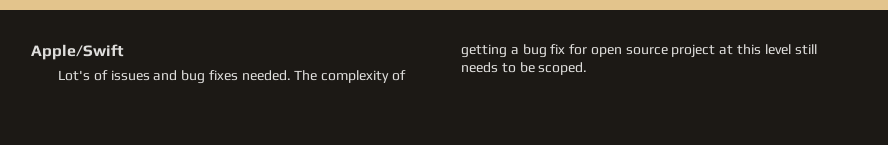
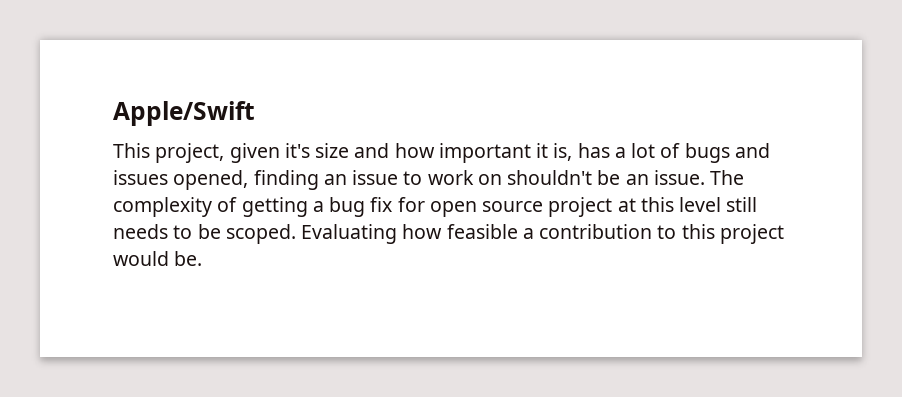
[58,70,291,84] Lot's of issues and bug fixes needed. -> [113,143,770,163] [113,170,705,190] This project, given it's size and how important it is, has a lot of bugs and issues opened, finding an issue to work on shouldn't be an issue.
(588, 68) none -> [301,224,784,244] [113,251,203,266] Evaluating how feasible a contribution to this project would be.

